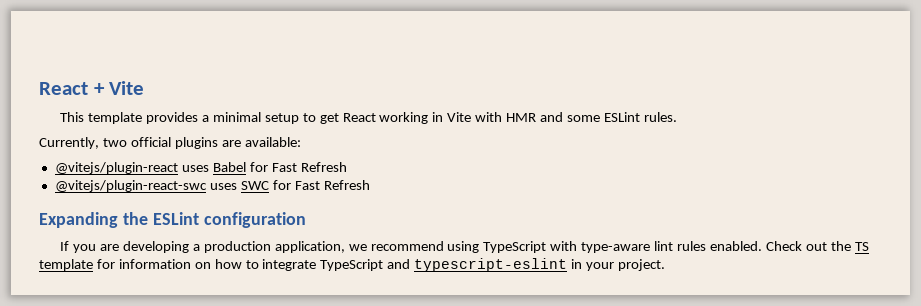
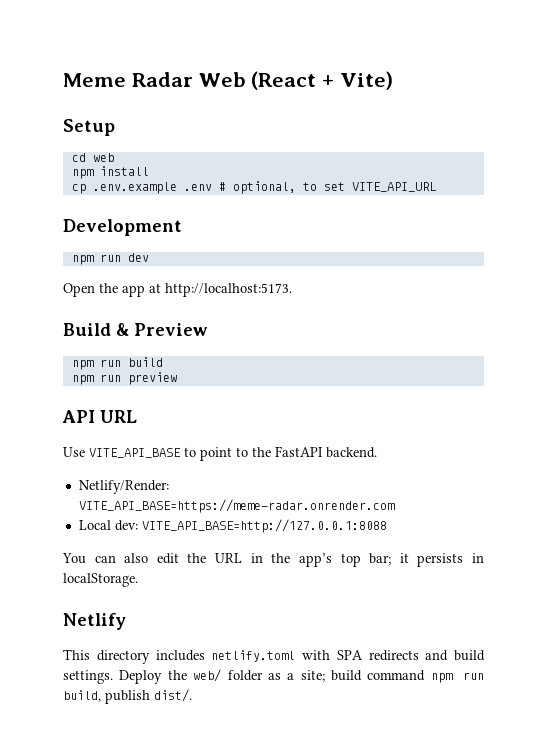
[39,81,145,95] [60,112,677,124] [39,137,301,149] [54,162,347,174] [54,180,370,192] [39,212,306,228] [60,241,869,253] [39,258,665,272] React + Vite // This template provides a minimal setup to get React working in Vite with HMR and some ESLint rules. // Currently, two official plugins are available: // @vitejs/plugin-react uses Babel for Fast Refresh // @vitejs/plugin-react-swc uses SWC for Fast Refresh // Expanding the ESLint configuration // If you are developing a production application, we recommend using TypeScript with type-aware lint rules enabled. Check out the TS template for information on how to integrate TypeScript and typescript-eslint in your project. -> [63,71,394,90] [63,119,115,136] [71,153,114,162] [71,166,149,179] [71,181,437,194] [63,219,182,236] [71,253,149,265] [63,283,292,297] [63,323,208,336] [71,357,163,370] [71,372,177,385] [62,410,137,423] [63,446,377,461] [78,480,169,494] [78,499,395,513] [78,519,387,533] [62,553,485,567] [63,573,138,587] [63,613,126,630] [63,649,485,664] [63,669,485,684] [63,689,192,704] Meme Radar Web (React + Vite) // Setup // cd web // npm install // cp .env.example .env # optional, to set VITE_API_URL // Development // npm run dev // Open the app at http://localhost:5173. // Build & Preview // npm run build // npm run preview // API URL // Use VITE_API_BASE to point to the FastAPI backend. // Netlify/Render: VITE_API_BASE=https://meme-radar.onrender.com // Local dev: VITE_API_BASE=http://127.0.0.1:8088 // You can also edit the URL in the app’s top bar; it persists in localStorage. // Netlify // This directory includes netlify.toml with SPA redirects and build settings. Deploy the web/ folder as a site; build command npm run build, publish dist/.

